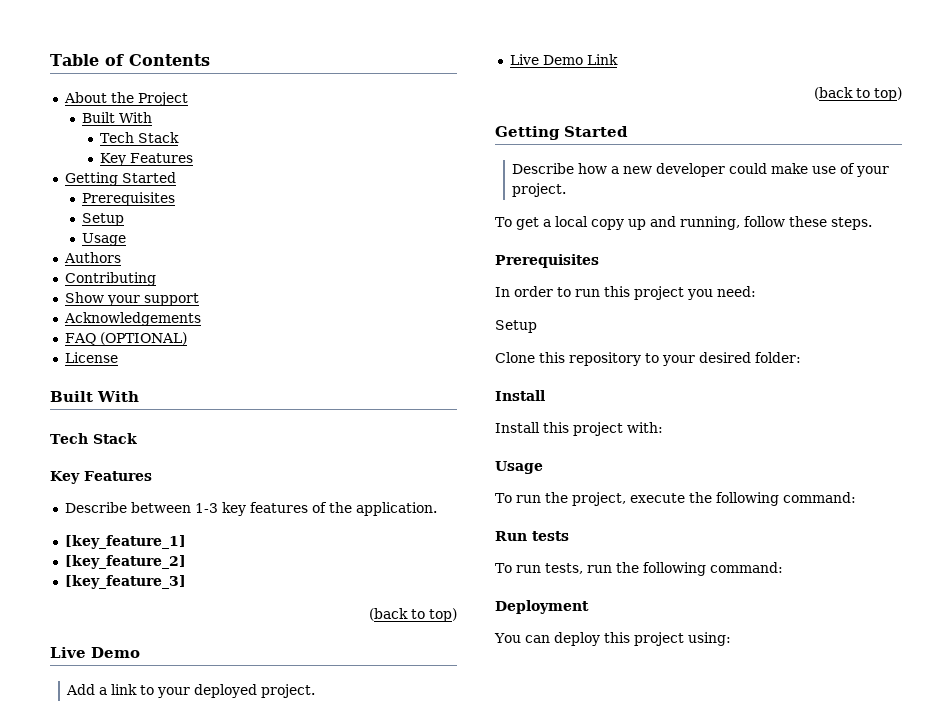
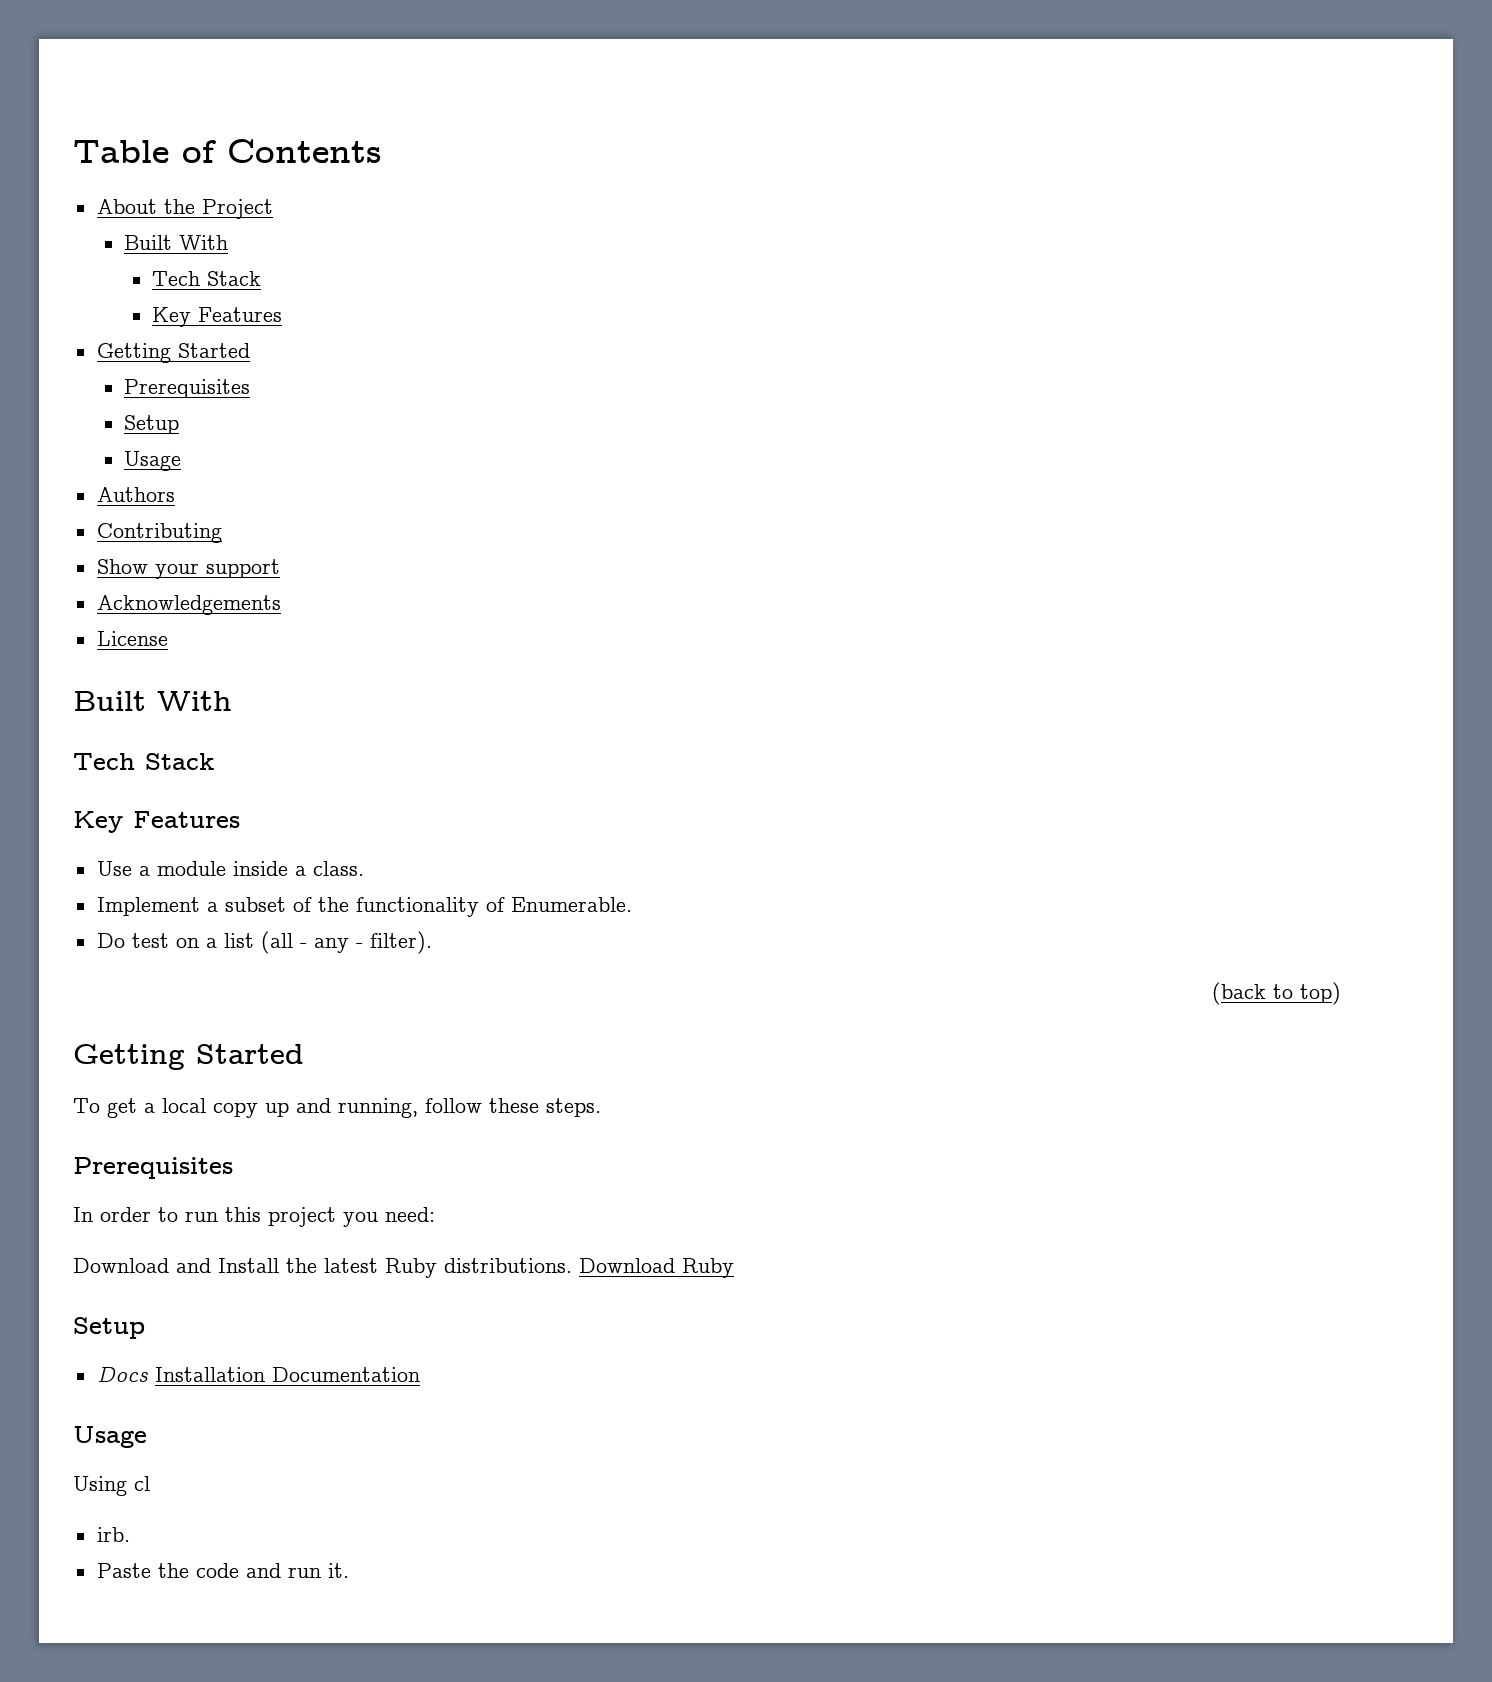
[64,332,187,345] // FAQ (OPTIONAL) -> (281, 605) none
[64,502,437,516] [64,535,186,549] [64,555,186,569] [64,575,186,589] [369,608,457,622] [50,647,140,658] [66,684,316,698] [509,54,618,65] Describe between 1-3 key features of the application. // [key_feature_1] // [key_feature_2] // [key_feature_3] // (back to top) // Live Demo // Add a link to your deployed project. // Live Demo Link -> [96,861,364,876] [96,897,632,917] [96,931,432,954] Use a module inside a class. // Implement a subset of the functionality of Enumerable. // Do test on a list (all - any - filter).
[512,163,890,177] [512,183,567,197] // Describe how a new developer could make use of your project. -> (304, 1054) none
[495,320,537,333] [495,352,801,366] [495,390,545,401] [495,422,663,436] [495,461,543,474] [495,492,856,506] [495,531,569,541] [495,562,783,576] [495,600,589,614] [494,632,731,646] Setup // Clone this repository to your desired folder: // Install // Install this project with: // Usage // To run the project, execute the following command: // Run tests // To run tests, run the following command: // Deployment // You can deploy this project using: -> [73,1258,734,1278] [73,1317,145,1339] [96,1366,420,1382] [73,1426,147,1448] [73,1476,150,1496] [96,1527,130,1542] [96,1563,349,1578] Download and Install the latest Ruby distributions. Download Ruby // Setup // Docs Installation Documentation // Usage // Using cl // irb. // Paste the code and run it.

